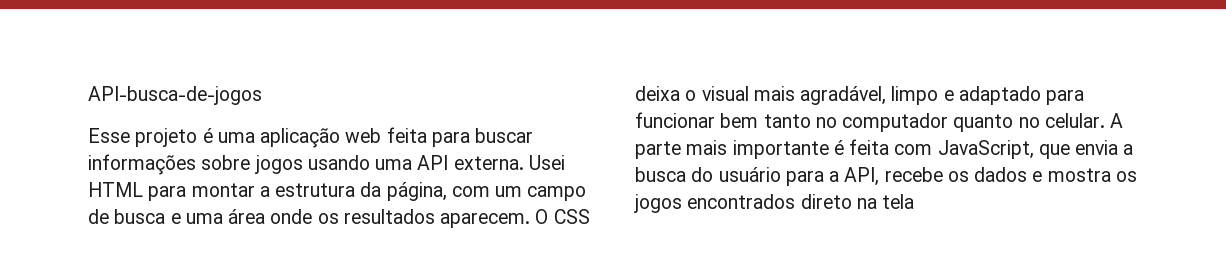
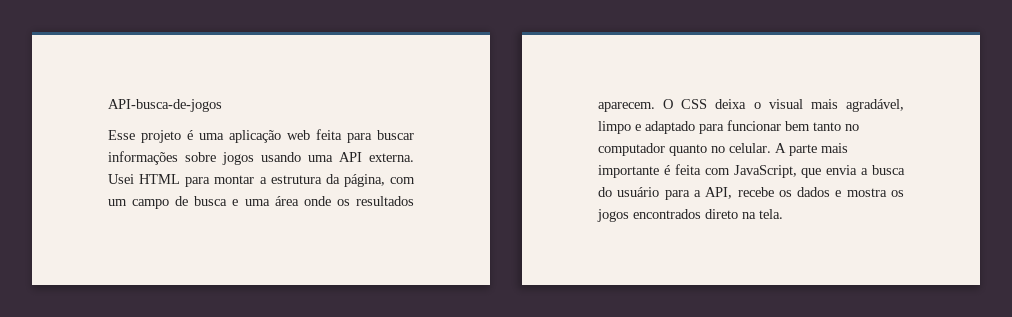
[882,194,915,209] tela -> [759,209,783,219] tela.

